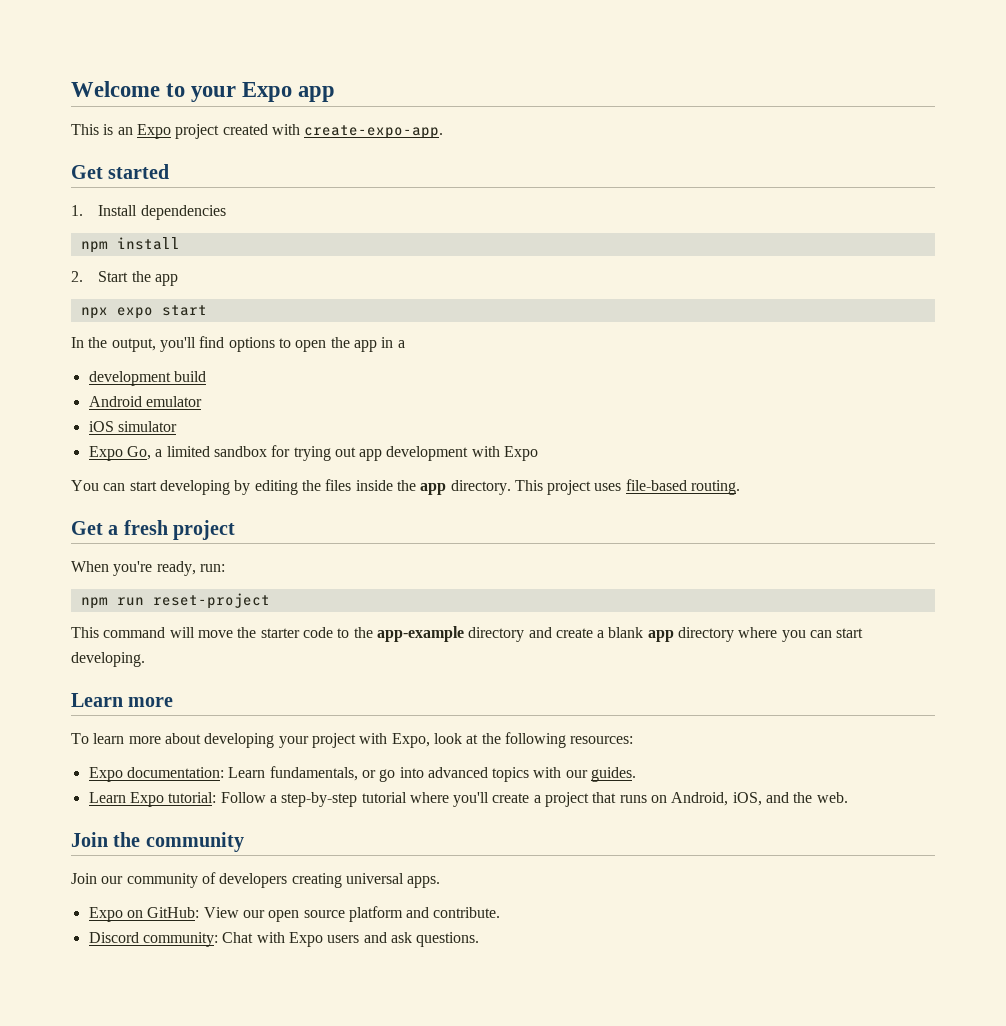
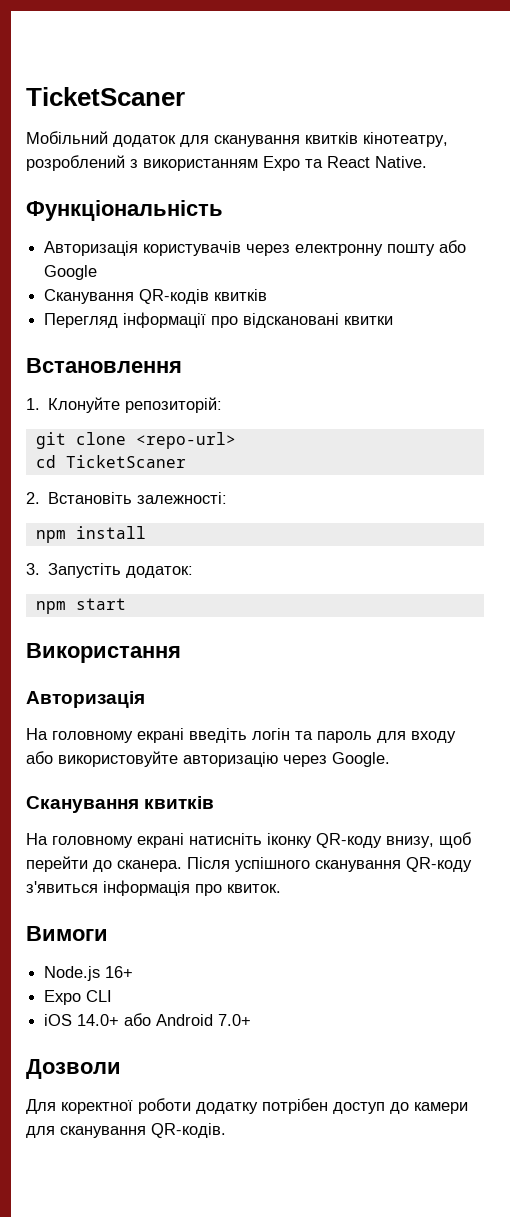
[71,81,336,102] [71,124,444,139] [71,164,170,179] [71,205,226,220] [80,237,180,253] [71,271,179,286] [80,305,207,319] [71,336,405,352] [88,371,206,386] [88,396,202,407] [88,421,177,432] [88,445,539,461] [71,479,741,495] [71,520,236,540] [71,561,225,576] [80,593,270,609] [71,626,864,642] [71,652,145,667] [71,693,174,707] [71,732,634,748] [88,766,637,782] [88,792,848,807] [71,832,244,852] [71,872,441,888] [88,906,501,922] [88,932,480,947] Welcome to your Expo app // This is an Expo project created with create-expo-app. // Get started // 1. Install dependencies // npm install // 2. Start the app // npx expo start // In the output, you'll find options to open the app in a // development build // Android emulator // iOS simulator // Expo Go, a limited sandbox for trying out app development with Expo // You can start developing by editing the files inside the app directory. This project uses file-based routing. // Get a fresh project // When you're ready, run: // npm run reset-project // This command will move the starter code to the app-example directory and create a blank app directory where you can start developing. // Learn more // To learn more about developing your project with Expo, look at the following resources: // Expo documentation: Learn fundamentals, or go into advanced topics with our guides. // Learn Expo tutorial: Follow a step-by-step tutorial where you'll create a project that runs on Android, iOS, and the web. // Join the community // Join our community of developers creating universal apps. // Expo on GitHub: View our open source platform and contribute. // Discord community: Chat with Expo users and ask questions. -> [26,87,185,106] [26,131,448,147] [26,155,427,171] [26,200,223,221] [44,240,467,256] [44,265,98,280] [44,289,268,304] [44,312,394,328] [26,358,182,373] [26,397,223,413] [35,432,236,449] [35,455,186,468] [26,492,228,504] [35,526,146,543] [26,563,194,578] [35,598,126,614] [26,643,181,663] [26,691,145,708] [26,728,456,743] [26,751,390,767] [26,796,215,813] [26,832,471,848] [26,856,472,872] [26,880,281,896] [26,926,108,941] [44,966,134,981] [44,990,113,1005] [44,1013,252,1026] [26,1059,121,1079] [26,1098,468,1114] [26,1123,226,1138] TicketScaner // Мобільний додаток для сканування квитків кінотеатру, розроблений з використанням Expo та React Native. // Функціональність // Авторизація користувачів через електронну пошту або Google // Сканування QR-кодів квитків // Перегляд інформації про відскановані квитки // Встановлення // 1. Клонуйте репозиторій: // git clone <repo-url> // cd TicketScaner // 2. Встановіть залежності: // npm install // 3. Запустіть додаток: // npm start // Використання // Авторизація // На головному екрані введіть логін та пароль для входу або використовуйте авторизацію через Google. // Сканування квитків // На головному екрані натисніть іконку QR-коду внизу, щоб перейти до сканера. Після успішного сканування QR-коду з'явиться інформація про квиток. // Вимоги // Node.js 16+ // Expo CLI // iOS 14.0+ або Android 7.0+ // Дозволи // Для коректної роботи додатку потрібен доступ до камери для сканування QR-кодів.

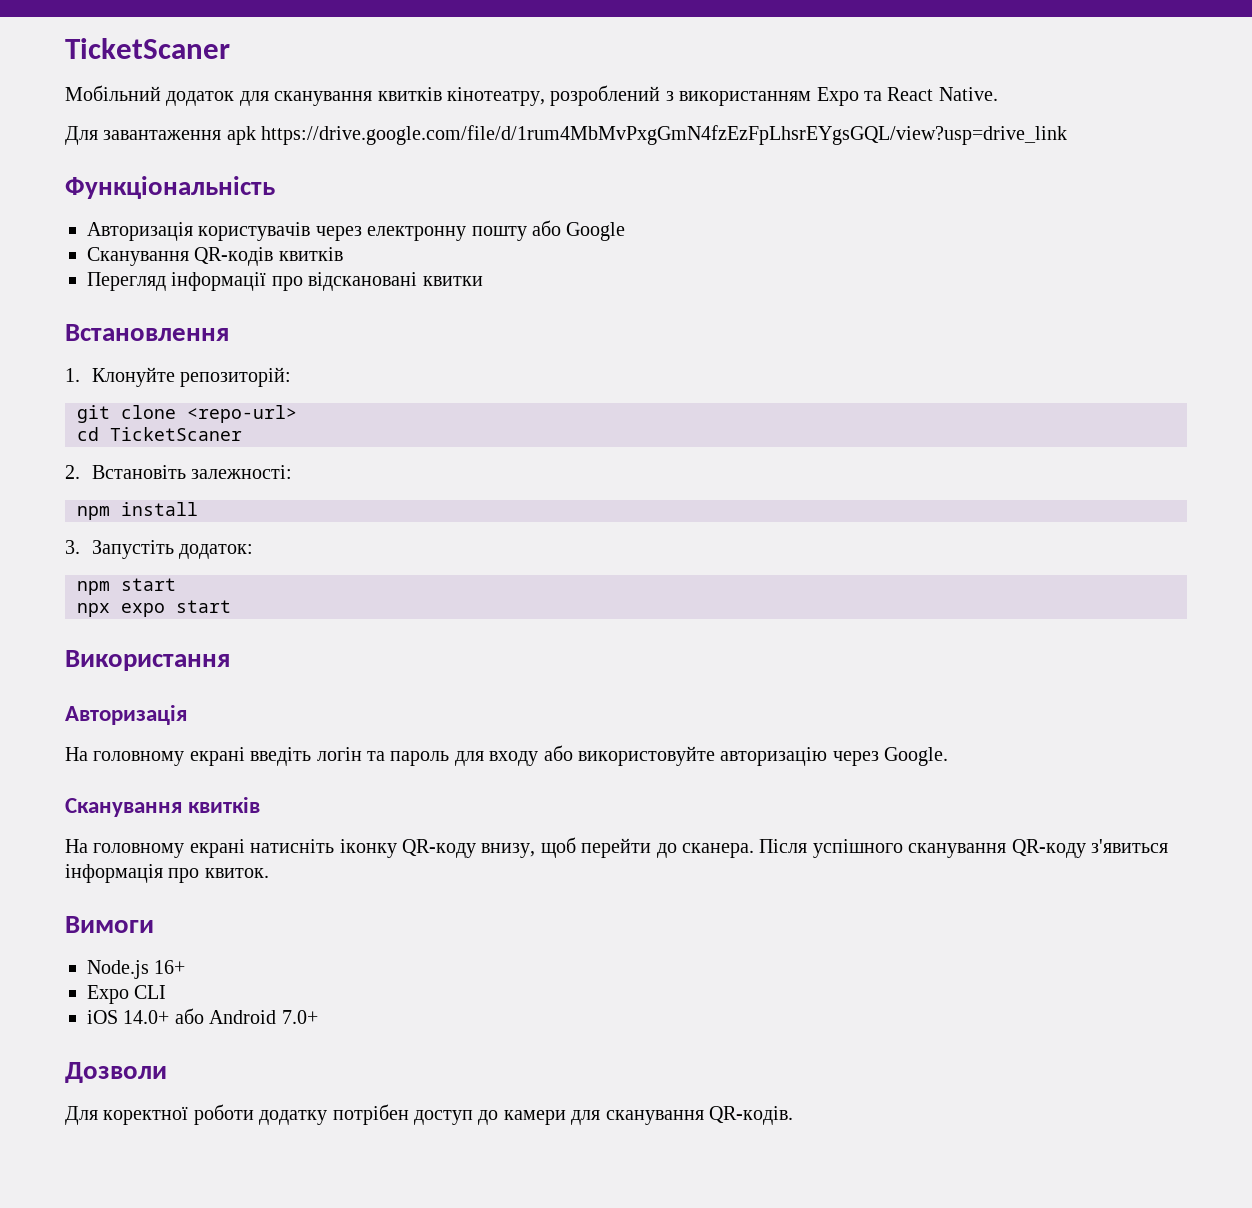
(427, 162) none -> [65,125,1068,145] // Для завантаження apk https://drive.google.com/file/d/1rum4MbMvPxgGmN4fzEzFpLhsrEYgsGQL/view?usp=drive_link
(126, 604) none -> [77,600,231,617] // npx expo start

